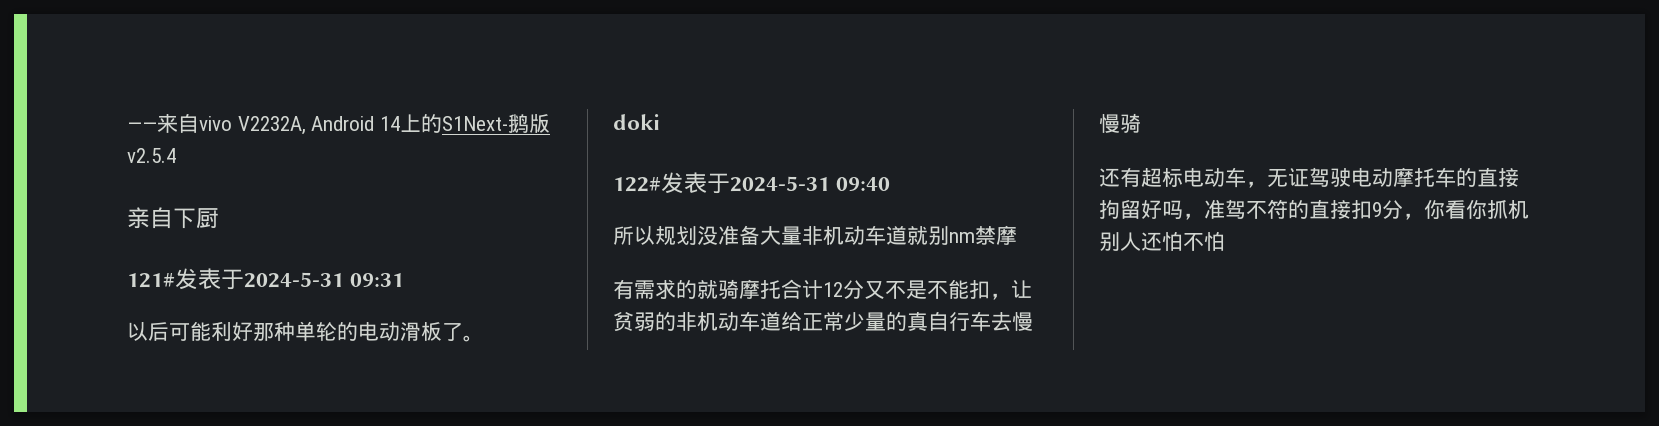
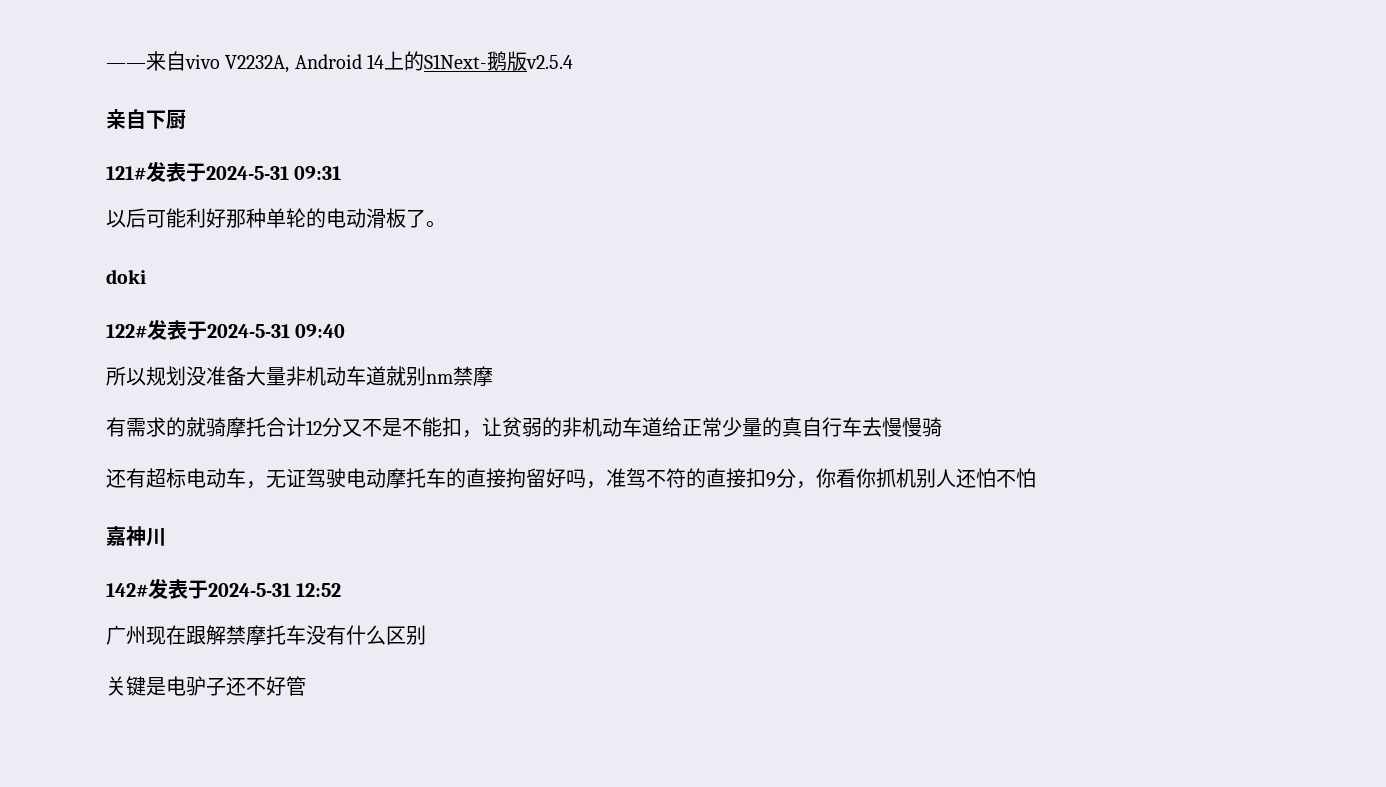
(1225, 241) none -> [106,526,166,546] [106,579,342,599] [106,625,426,646] [106,676,306,696] // 嘉神川 // 142#发表于2024-5-31 12:52 // 广州现在跟解禁摩托车没有什么区别 // 关键是电驴子还不好管

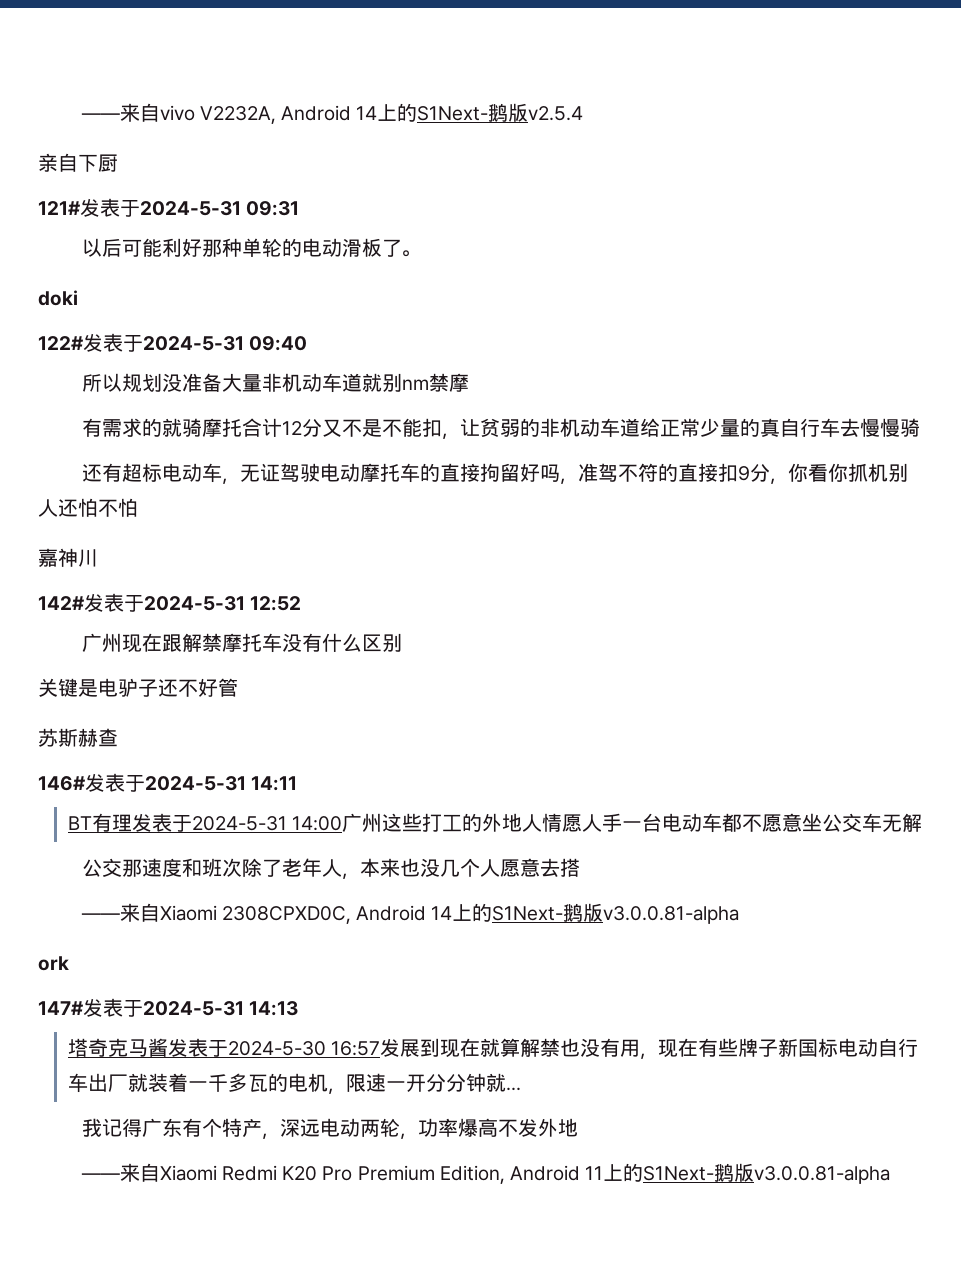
(306, 686) none -> [38,728,118,747] [38,773,298,792] [67,813,922,833] [81,858,580,879] [80,903,740,924] [38,956,69,971] [38,998,299,1017] [67,1038,918,1059] [67,1073,521,1094] [81,1118,578,1139] [80,1163,891,1184] // 苏斯赫查 // 146#发表于2024-5-31 14:11 // BT有理发表于2024-5-31 14:00广州这些打工的外地人情愿人手一台电动车都不愿意坐公交车无解 // 公交那速度和班次除了老年人，本来也没几个人愿意去搭 // ——来自Xiaomi 2308CPXD0C, Android 14上的S1Next-鹅版v3.0.0.81-alpha // ork // 147#发表于2024-5-31 14:13 // 塔奇克马酱发表于2024-5-30 16:57发展到现在就算解禁也没有用，现在有些牌子新国标电动自行车出厂就装着一千多瓦的电机，限速一开分分钟就... // 我记得广东有个特产，深远电动两轮，功率爆高不发外地 // ——来自Xiaomi Redmi K20 Pro Premium Edition, Android 11上的S1Next-鹅版v3.0.0.81-alpha

